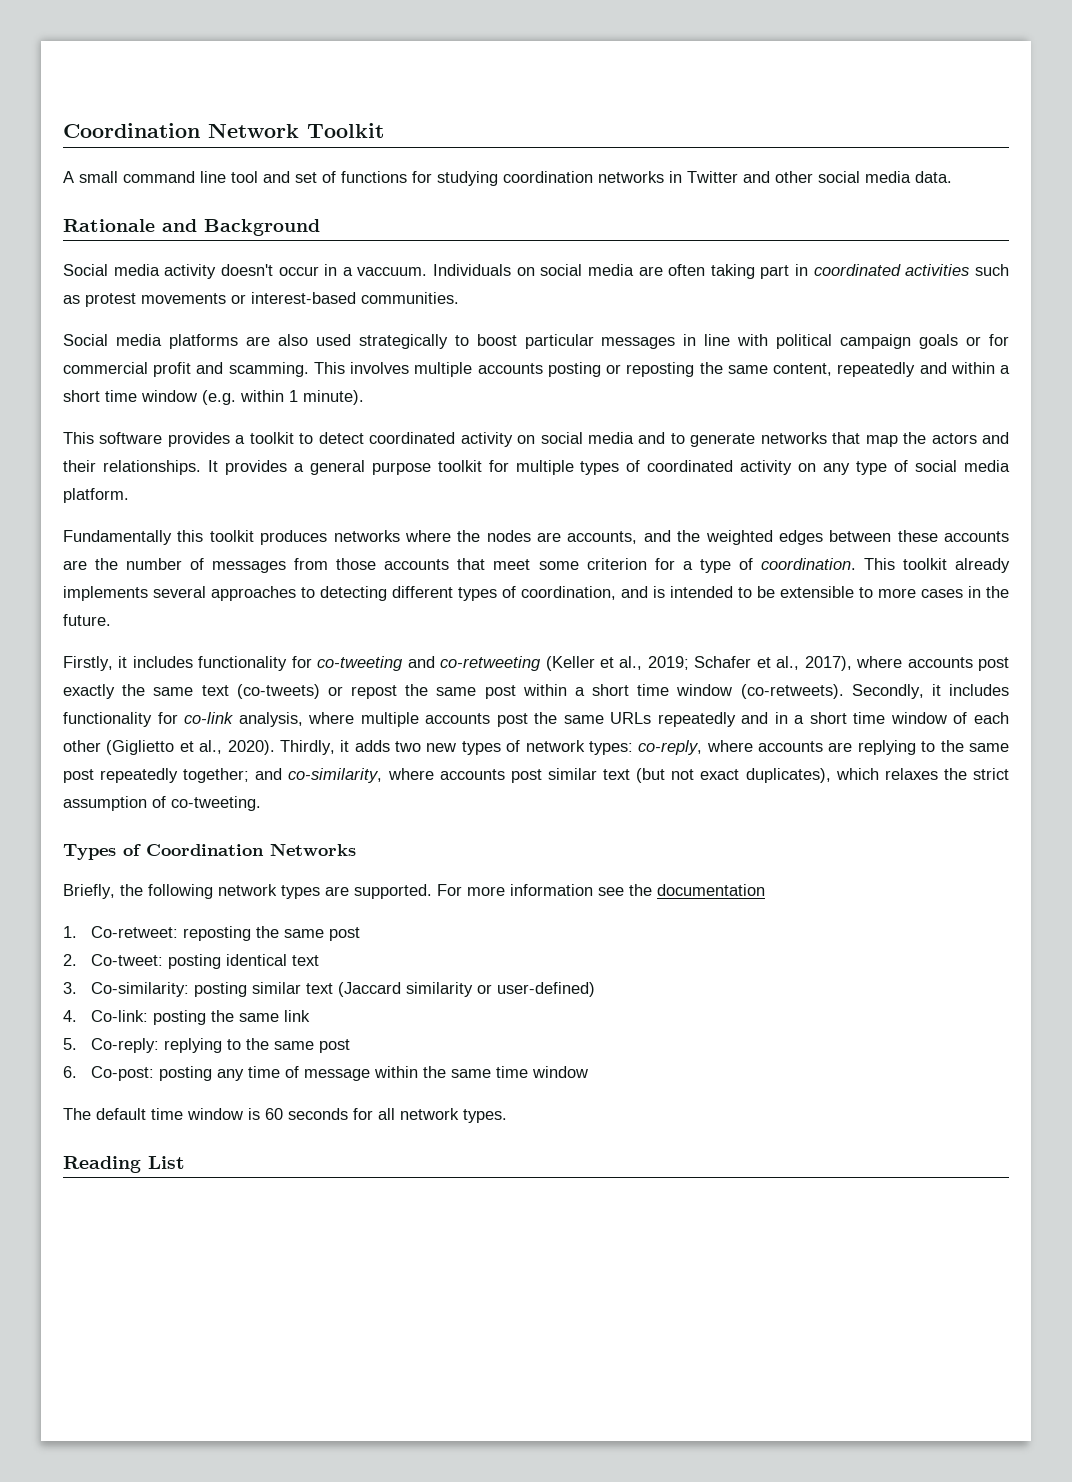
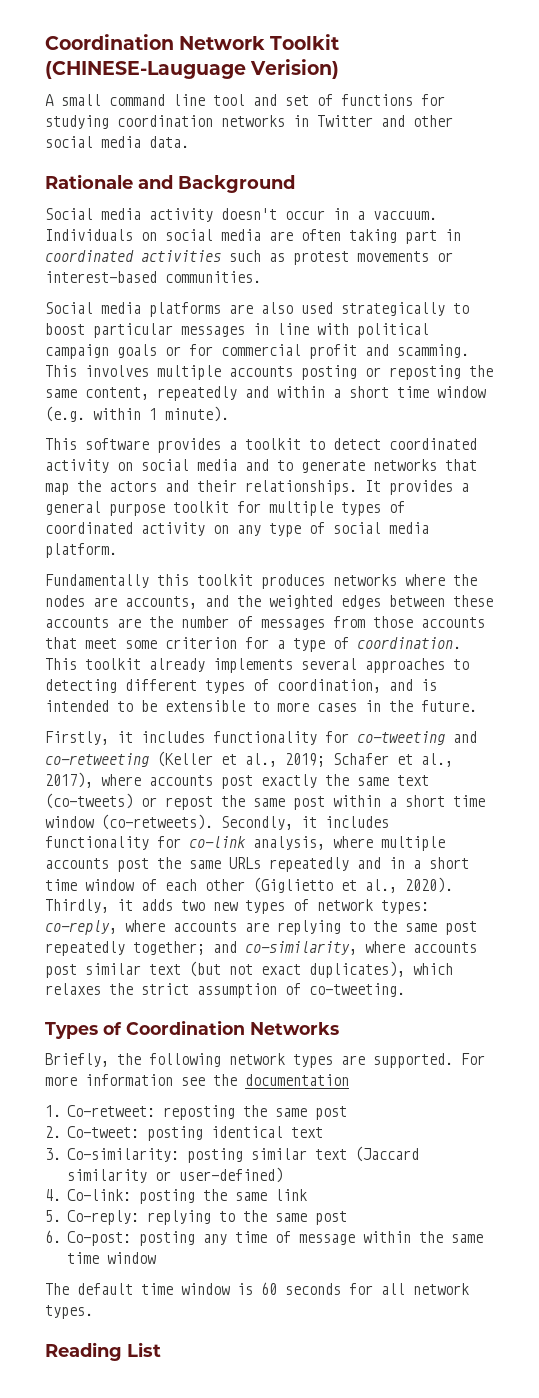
(384, 130) none -> [45,59,340,79] (CHINESE-Lauguage Verision)

